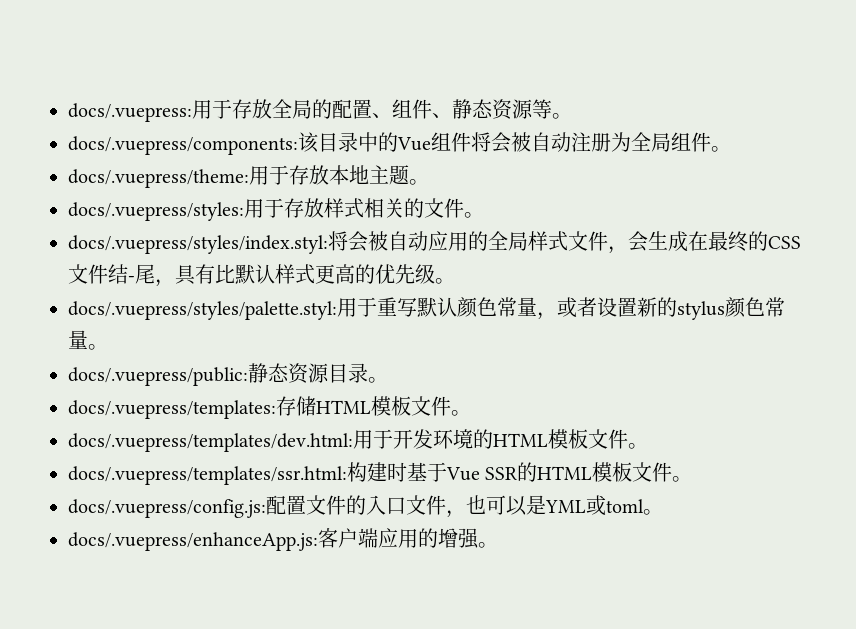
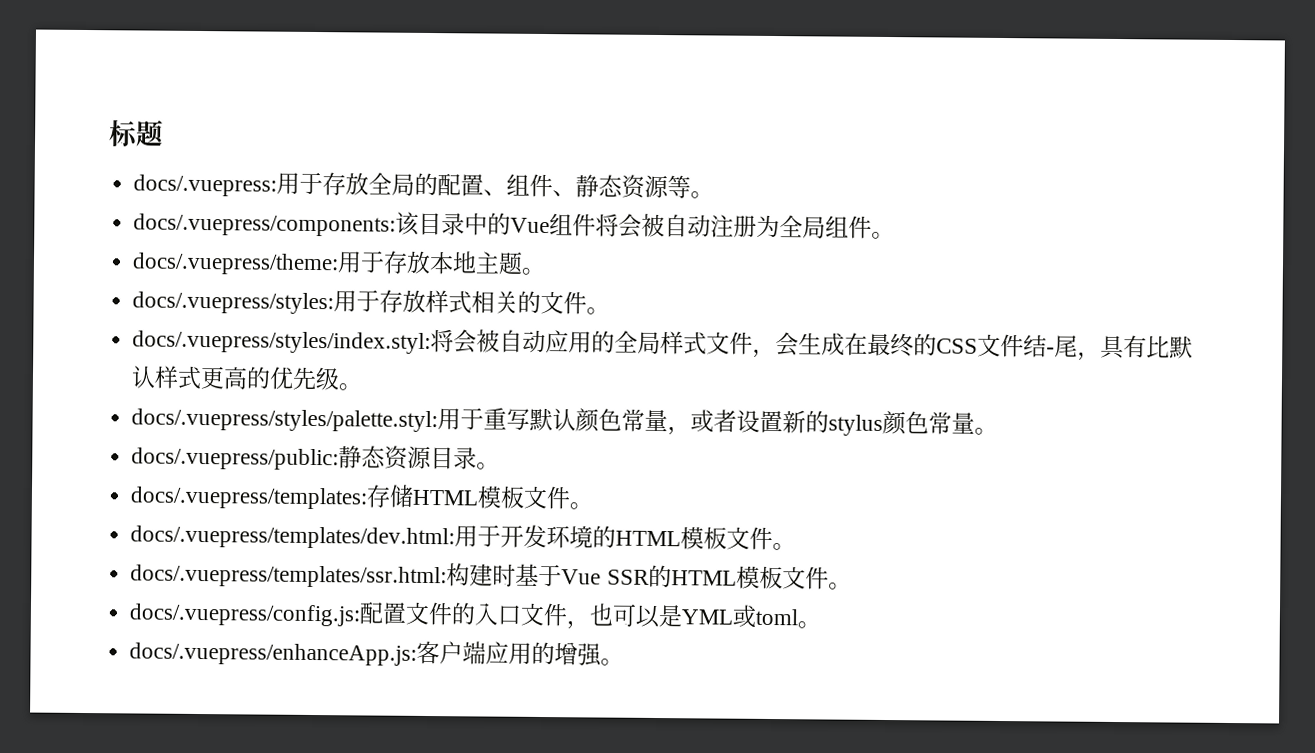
(68, 112) none -> [108,119,164,148] 标题 //

